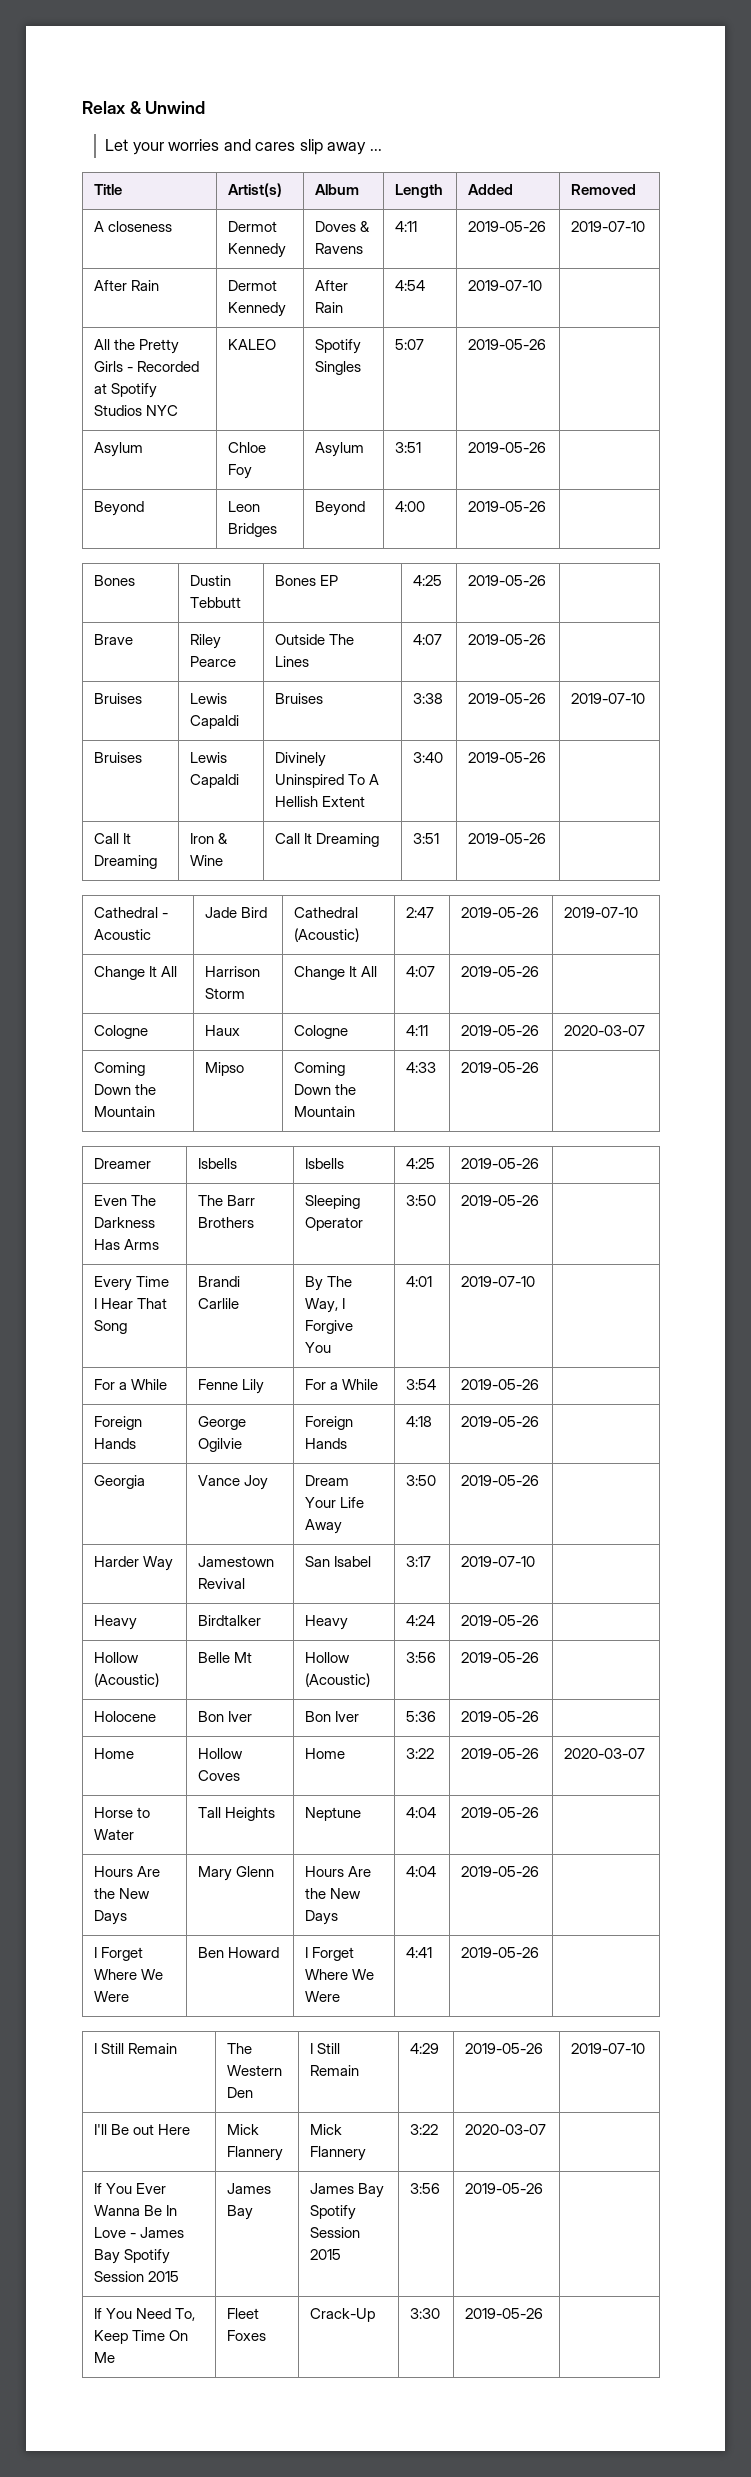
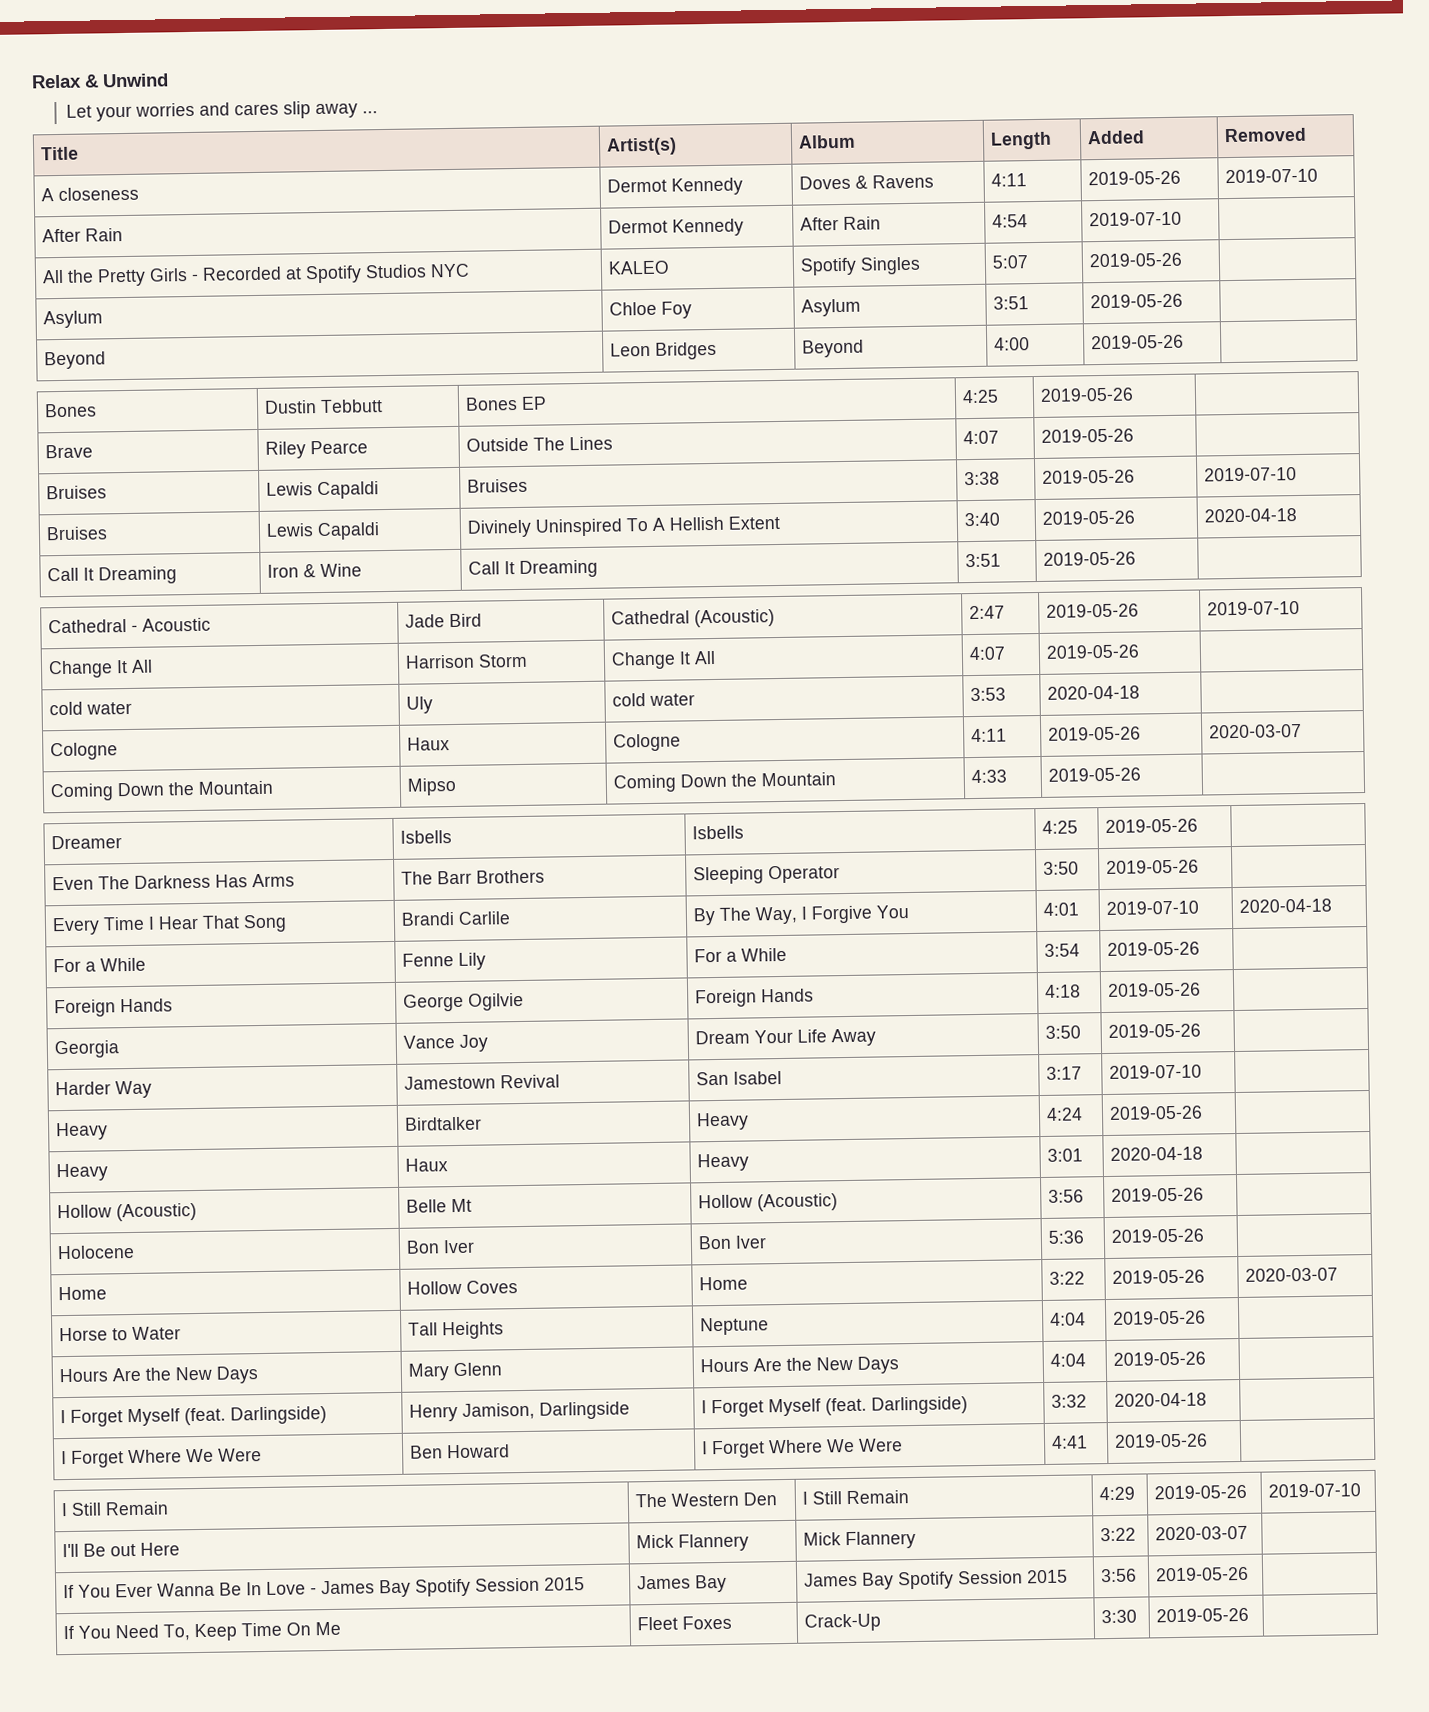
(547, 757) none -> [1204,508,1298,523] 2020-04-18
(540, 971) none -> [49,701,133,716] [406,696,434,714] [612,693,696,707] [970,687,1007,702] [1047,685,1141,700] // cold water | Uly | cold water | 3:53 | 2020-04-18 |
(536, 1281) none -> [1239,898,1333,913] 2020-04-18
(540, 1620) none -> [56,1163,109,1182] [405,1158,449,1172] [697,1153,750,1172] [1047,1148,1084,1162] [1110,1146,1204,1161] // Heavy | Haux | Heavy | 3:01 | 2020-04-18 |
(540, 1871) none -> [60,1406,328,1427] [409,1401,631,1422] [701,1396,969,1418] [1051,1394,1088,1408] [1114,1392,1208,1407] // I Forget Myself (feat. Darlingside) | Henry Jamison, Darlingside | I Forget Myself (feat. Darlingside) | 3:32 | 2020-04-18 |

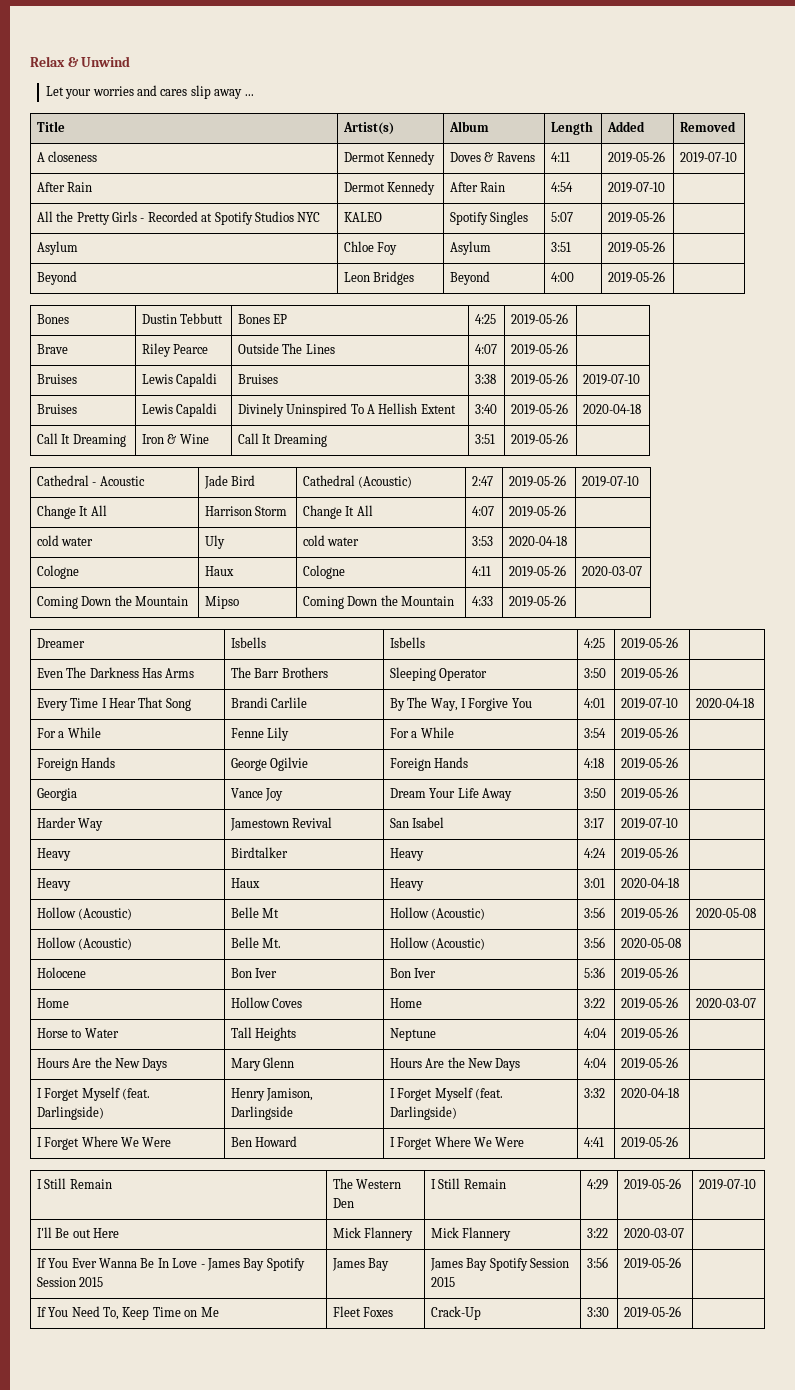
(1205, 1194) none -> [695,908,756,918] [36,937,133,950] [230,937,282,948] [389,937,486,950] [583,937,605,948] [620,938,681,948] | 2020-05-08 // Hollow (Acoustic) | Belle Mt. | Hollow (Acoustic) | 3:56 | 2020-05-08
[286,1622,312,1636] On -> [184,1310,198,1317] on

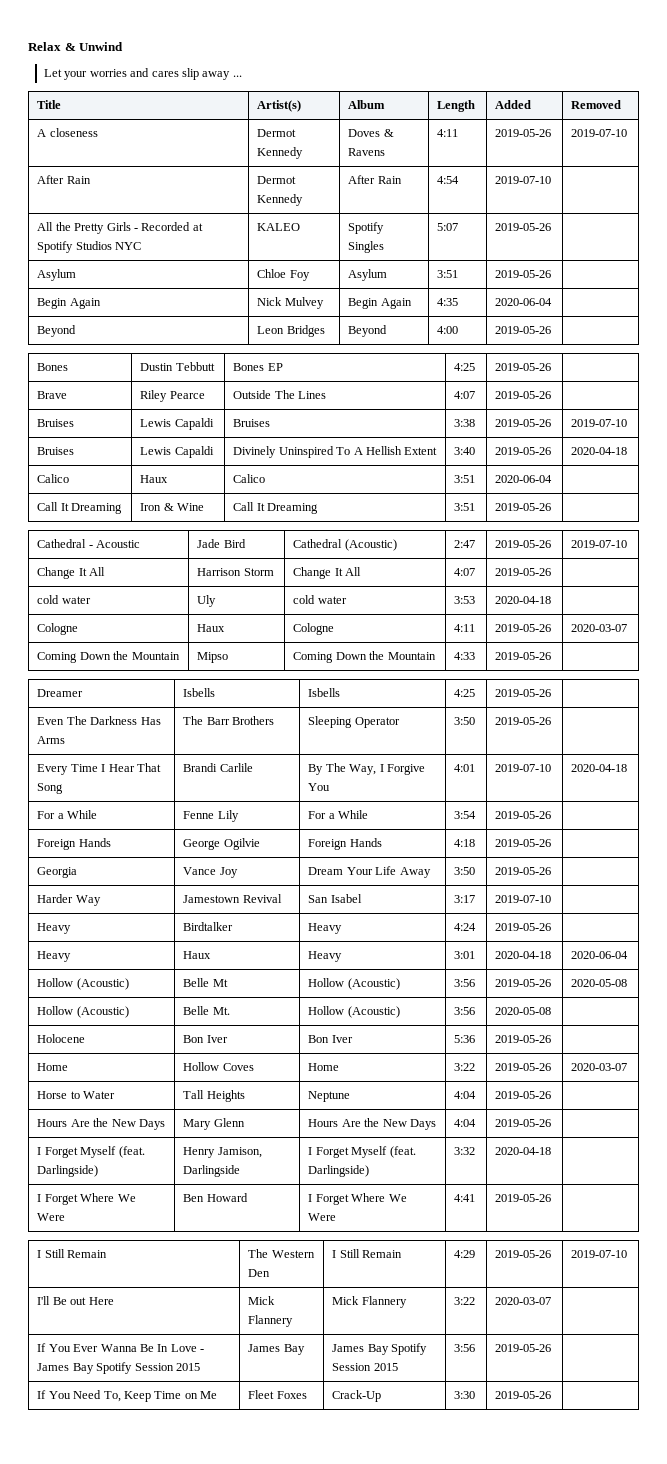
(665, 247) none -> [37,298,101,309] [257,297,324,309] [348,298,412,309] [437,298,459,306] [495,298,553,306] // Begin Again | Nick Mulvey | Begin Again | 4:35 | 2020-06-04 |
(641, 409) none -> [37,474,70,483] [140,475,169,483] [233,474,266,483] [454,475,476,483] [495,475,553,483] // Calico | Haux | Calico | 3:51 | 2020-06-04 |
(679, 883) none -> [571,951,629,959] 2020-06-04

